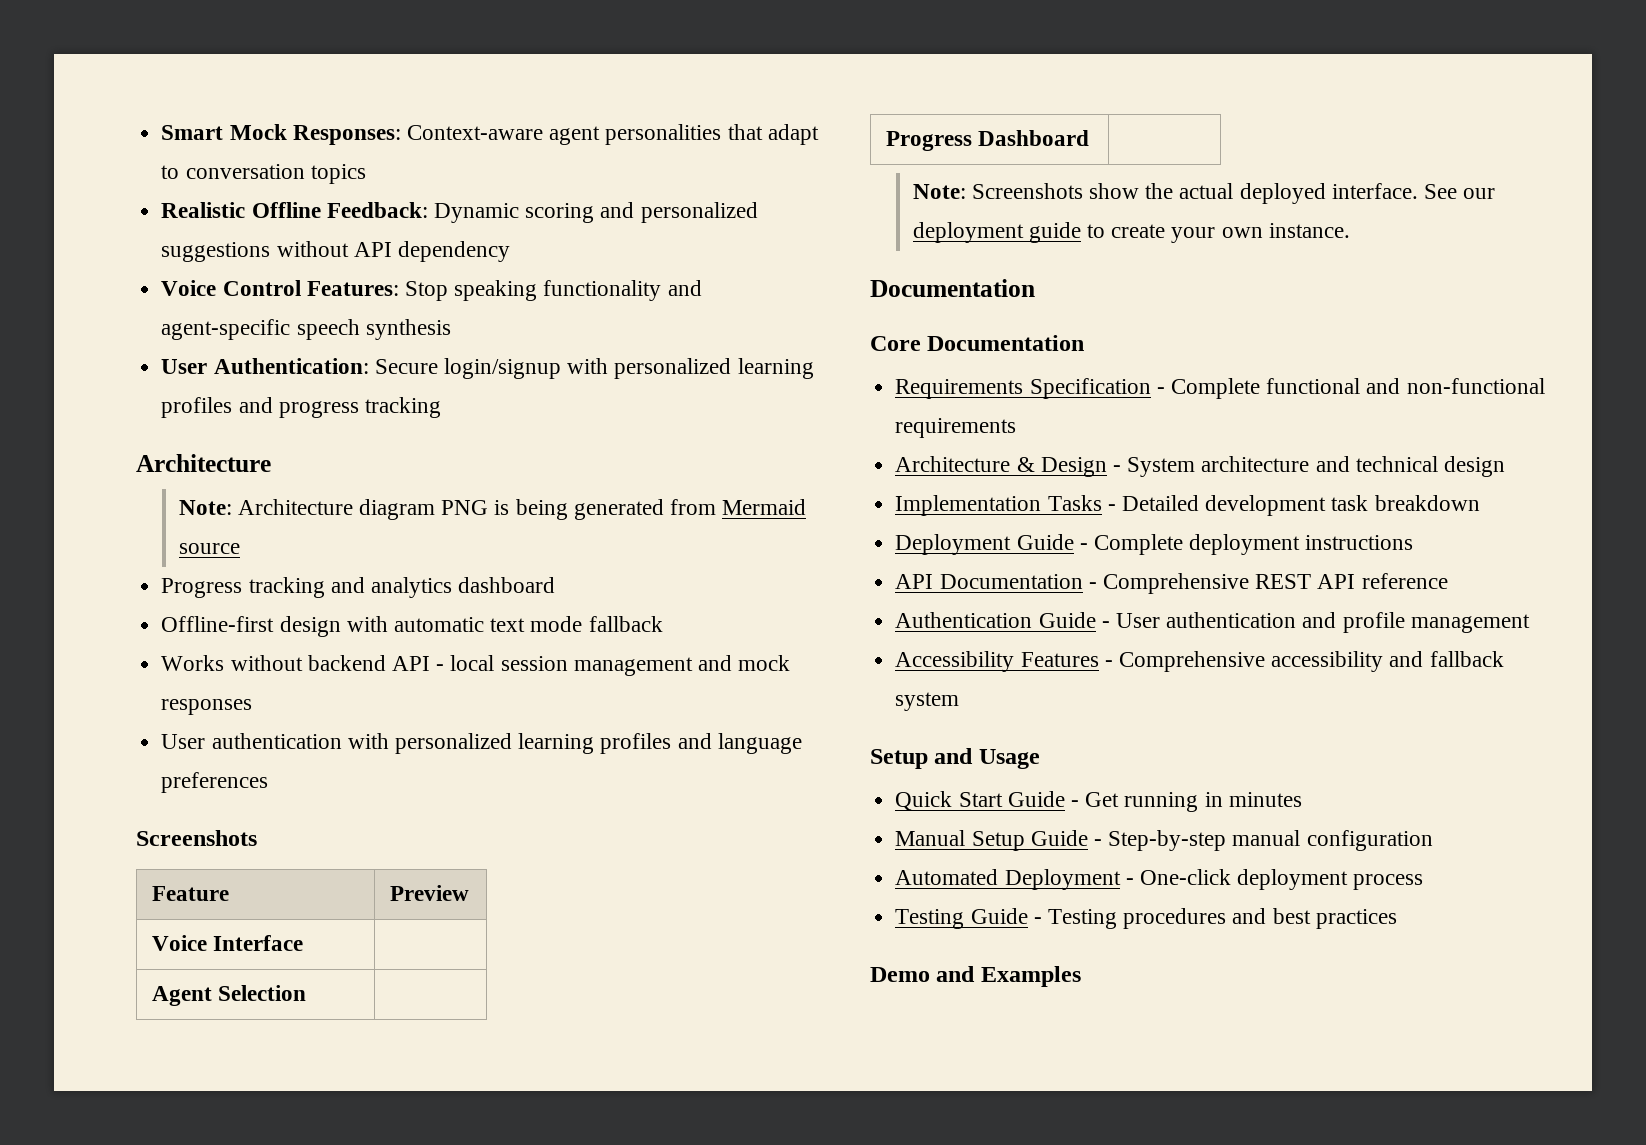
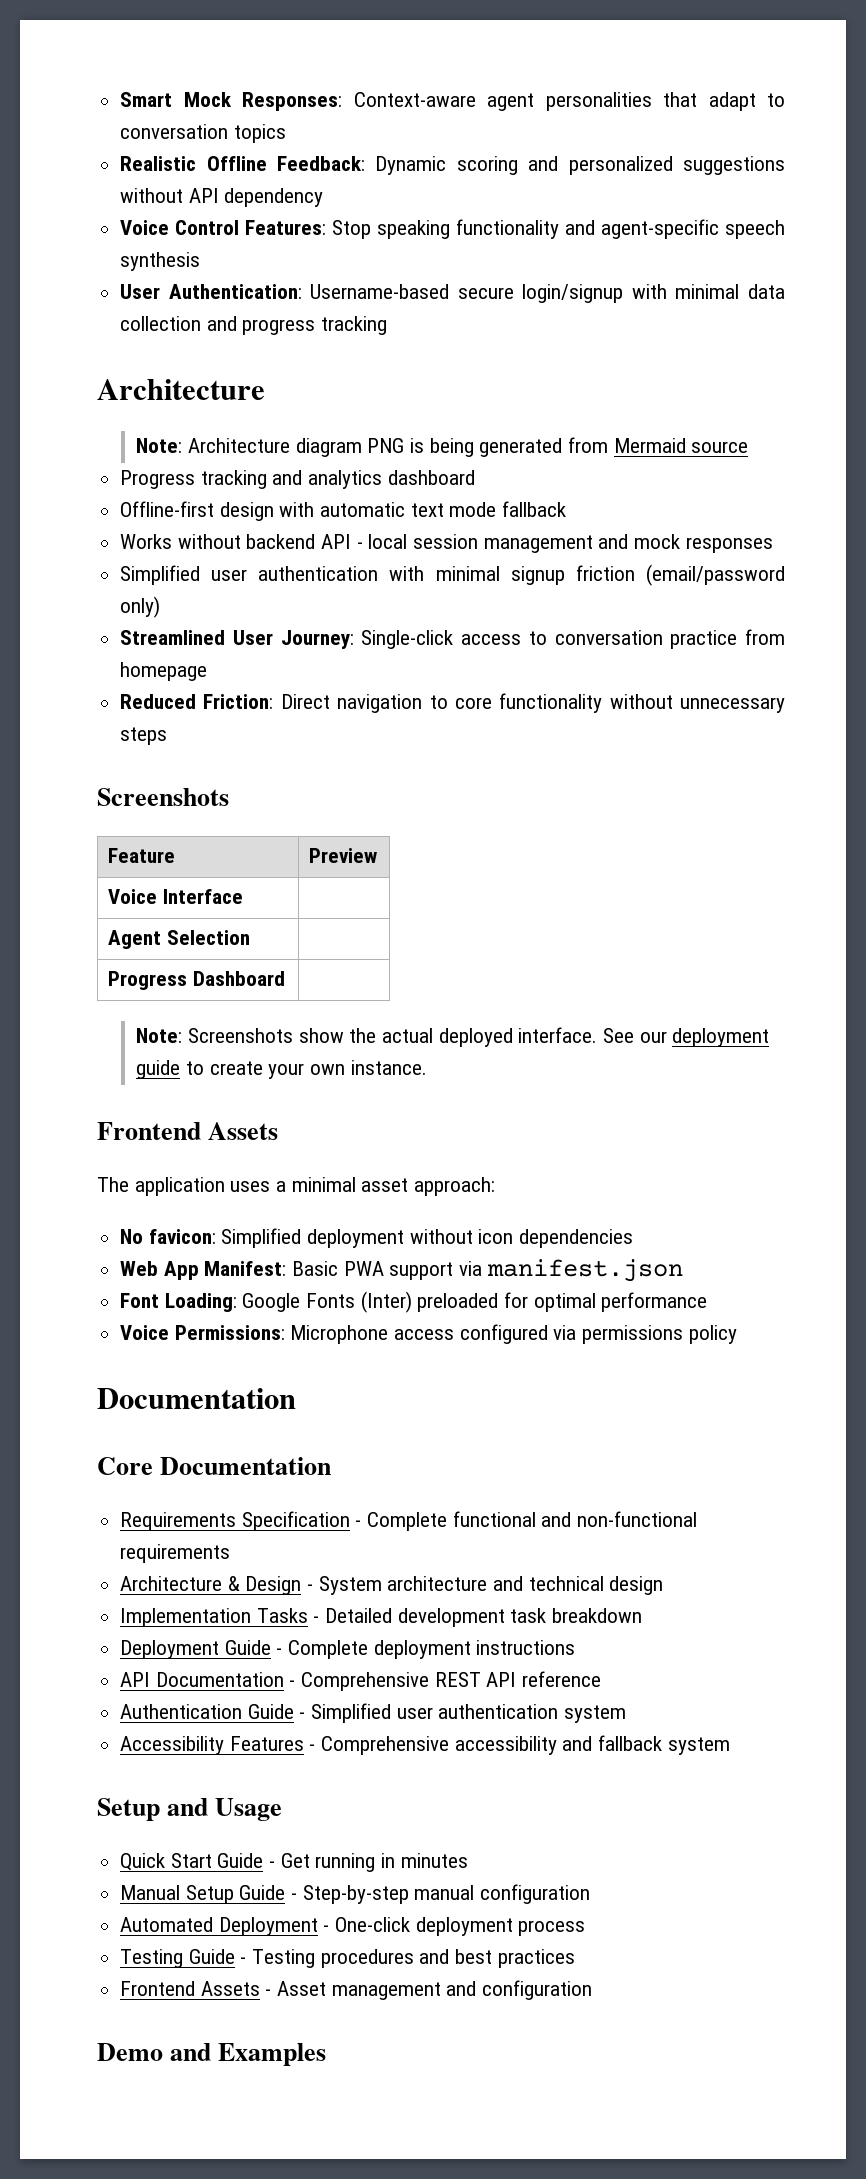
[374,358,814,379] [161,397,233,418] Secure login/signup with personalized learning profiles -> [310,284,785,303] [120,316,202,331] Username-based secure login/signup with minimal data collection
[161,733,802,754] [161,772,269,793] User authentication with personalized learning profiles and language preferences -> [120,564,785,586] [120,596,161,618] [120,629,785,649] [120,662,208,681] [120,693,785,713] [120,727,168,745] Simplified user authentication with minimal signup friction (email/password only) // Streamlined User Journey: Single-click access to conversation practice from homepage // Reduced Friction: Direct navigation to core functionality without unnecessary steps
(1350, 230) none -> [97,1122,279,1140] [97,1177,496,1196] [120,1228,634,1248] [120,1259,683,1282] [120,1291,708,1313] [120,1324,737,1344] // Frontend Assets // The application uses a minimal asset approach: // No favicon: Simplified deployment without icon dependencies // Web App Manifest: Basic PWA support via manifest.json // Font Loading: Google Fonts (Inter) preloaded for optimal performance // Voice Permissions: Microphone access configured via permissions policy
[1115,612,1530,633] User authentication and profile management -> [311,1703,627,1723] Simplified user authentication system
(1397, 919) none -> [120,1980,593,2000] // Frontend Assets - Asset management and configuration

